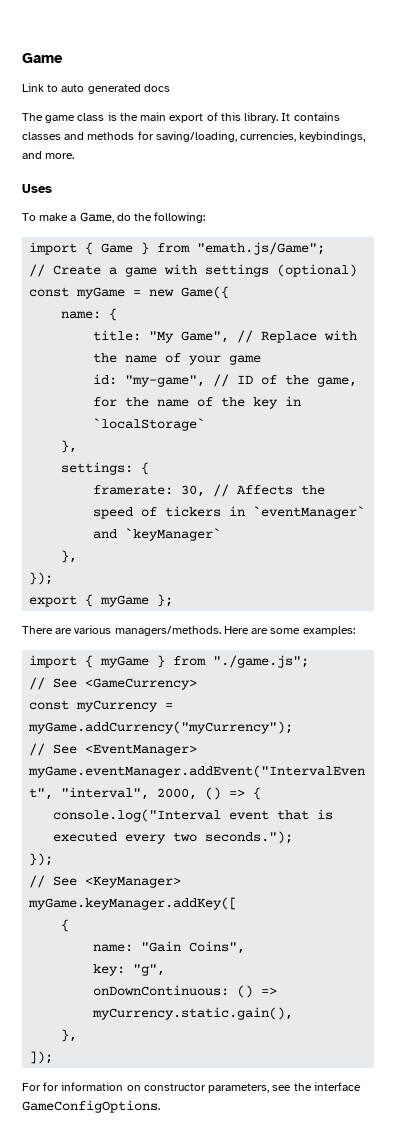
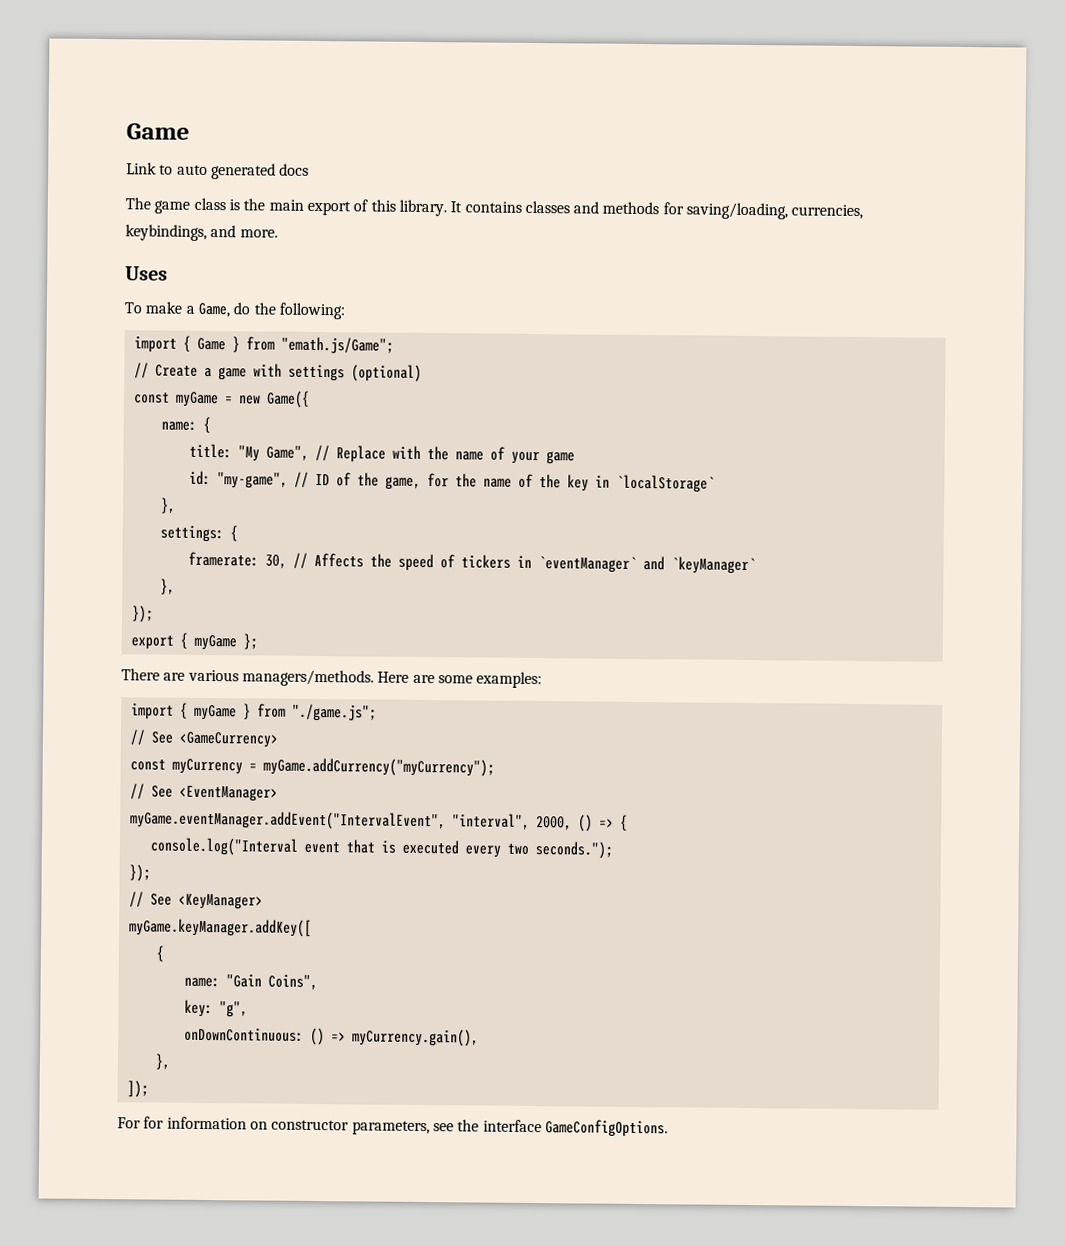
[92,1007,294,1020] myCurrency.static.gain(), -> [351,1028,479,1047] myCurrency.gain(),

